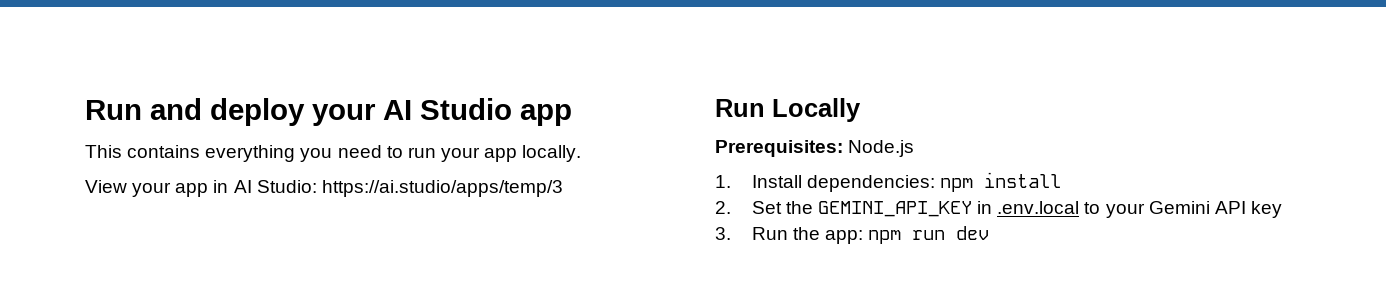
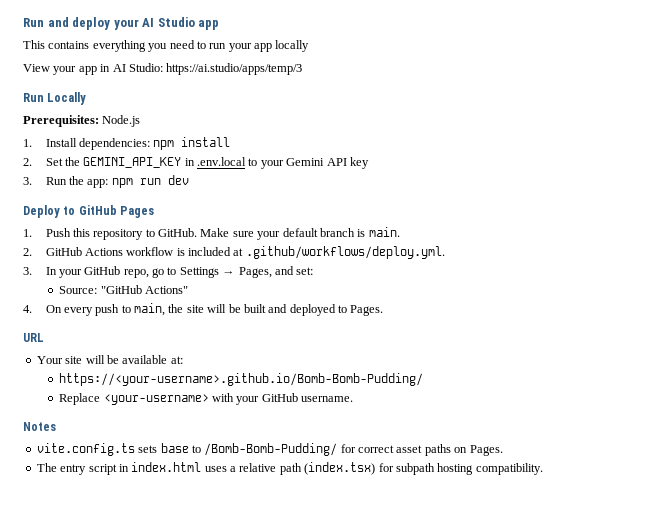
[522,145,582,162] locally. -> [275,40,310,52] locally
(990, 233) none -> [23,205,155,218] [23,227,400,240] [23,246,445,259] [23,266,314,278] [59,285,189,294] [23,303,384,316] [23,333,44,342] [36,355,183,364] [59,373,424,386] [59,393,354,405] [23,422,56,431] [36,443,503,456] [36,462,543,475] // Deploy to GitHub Pages // 1. Push this repository to GitHub. Make sure your default branch is main. // 2. GitHub Actions workflow is included at .github/workflows/deploy.yml. // 3. In your GitHub repo, go to Settings → Pages, and set: // Source: "GitHub Actions" // 4. On every push to main, the site will be built and deployed to Pages. // URL // Your site will be available at: // https://<your-username>.github.io/Bomb-Bomb-Pudding/ // Replace <your-username> with your GitHub username. // Notes // vite.config.ts sets base to /Bomb-Bomb-Pudding/ for correct asset paths on Pages. // The entry script in index.html uses a relative path (index.tsx) for subpath hosting compatibility.

